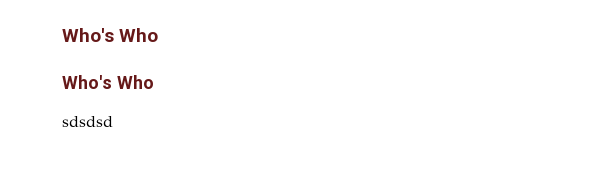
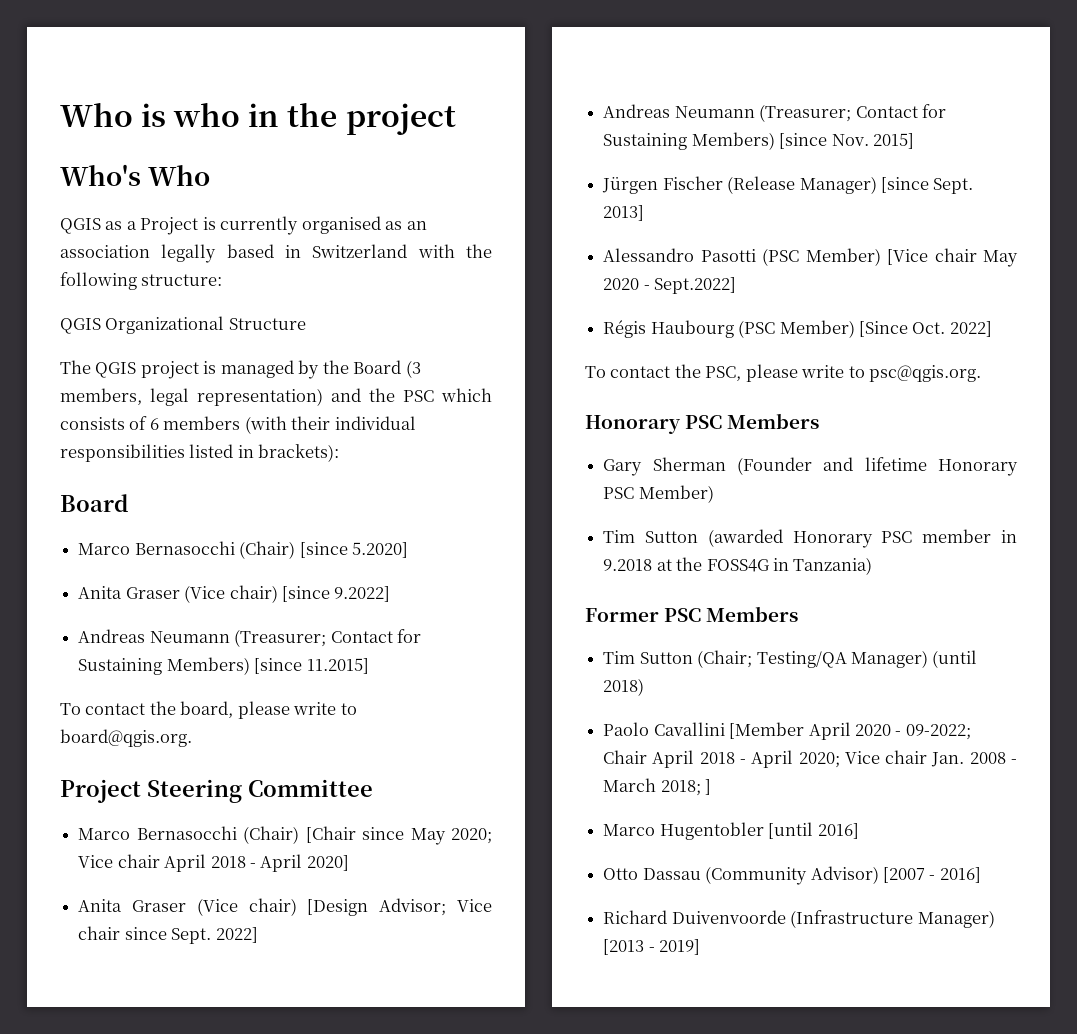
[62,28,159,42] [62,75,154,89] [62,116,113,127] Who's Who // Who's Who // sdsdsd -> [60,102,456,135] [60,164,211,186] [60,216,427,235] [60,244,492,263] [60,272,223,290] [60,316,306,334] [60,360,421,379] [60,388,492,406] [60,416,416,434] [60,444,340,462] [60,494,128,512] [78,541,408,559] [78,585,391,603] [78,629,421,647] [78,657,369,675] [60,701,357,719] [60,729,192,747] [60,779,373,803] [78,826,493,845] [78,854,349,872] [78,898,492,916] [78,926,258,944] [603,104,946,122] [603,132,914,150] [602,176,974,194] [603,205,645,221] [603,248,1018,267] [603,277,737,294] [603,320,992,338] [585,364,982,382] [585,413,820,434] [603,457,1018,476] [603,485,714,503] [603,529,1017,548] [603,557,873,575] [585,606,799,622] [603,650,978,668] [603,678,645,696] [603,722,971,740] [603,750,1018,768] [603,778,712,796] [603,822,859,840] [603,866,981,885] [603,910,995,928] [603,939,701,955] Who is who in the project // Who's Who // QGIS as a Project is currently organised as an association legally based in Switzerland with the following structure: // QGIS Organizational Structure // The QGIS project is managed by the Board (3 members, legal representation) and the PSC which consists of 6 members (with their individual responsibilities listed in brackets): // Board // Marco Bernasocchi (Chair) [since 5.2020] // Anita Graser (Vice chair) [since 9.2022] // Andreas Neumann (Treasurer; Contact for Sustaining Members) [since 11.2015] // To contact the board, please write to board@qgis.org. // Project Steering Committee // Marco Bernasocchi (Chair) [Chair since May 2020; Vice chair April 2018 - April 2020] // Anita Graser (Vice chair) [Design Advisor; Vice chair since Sept. 2022] // Andreas Neumann (Treasurer; Contact for Sustaining Members) [since Nov. 2015] // Jürgen Fischer (Release Manager) [since Sept. 2013] // Alessandro Pasotti (PSC Member) [Vice chair May 2020 - Sept.2022] // Régis Haubourg (PSC Member) [Since Oct. 2022] // To contact the PSC, please write to psc@qgis.org. // Honorary PSC Members // Gary Sherman (Founder and lifetime Honorary PSC Member) // Tim Sutton (awarded Honorary PSC member in 9.2018 at the FOSS4G in Tanzania) // Former PSC Members // Tim Sutton (Chair; Testing/QA Manager) (until 2018) // Paolo Cavallini [Member April 2020 - 09-2022; Chair April 2018 - April 2020; Vice chair Jan. 2008 - March 2018; ] // Marco Hugentobler [until 2016] // Otto Dassau (Community Advisor) [2007 - 2016] // Richard Duivenvoorde (Infrastructure Manager) [2013 - 2019]

